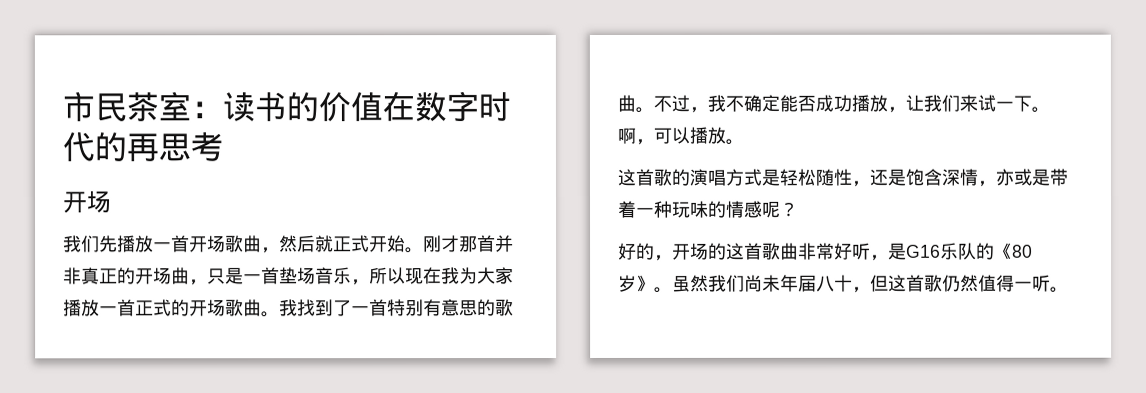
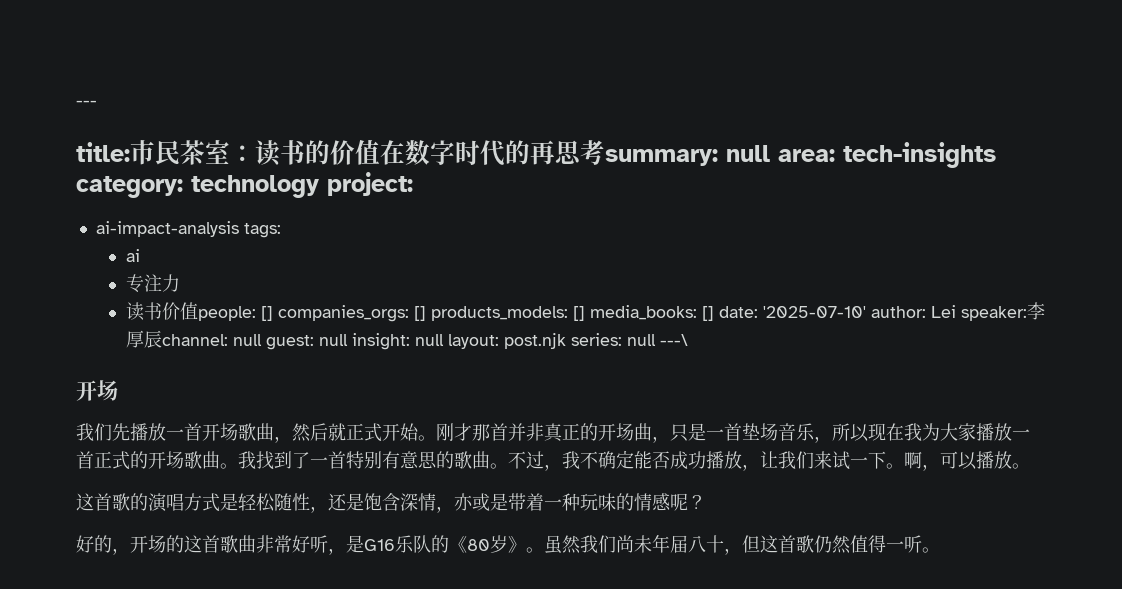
(62, 106) none -> [76,100,97,106] [76,142,130,162] --- // title:
(223, 147) none -> [605,142,996,168] [76,172,413,198] [95,221,281,238] [125,249,140,262] [125,274,180,293] [125,302,1045,322] [125,330,688,350] summary: null area: tech-insights category: technology project: // ai-impact-analysis tags: // ai // 专注力 // 读书价值people: [] companies_orgs: [] products_models: [] media_books: [] date: '2025-07-10' author: Lei speaker:李厚辰channel: null guest: null insight: null layout: post.njk series: null ---\

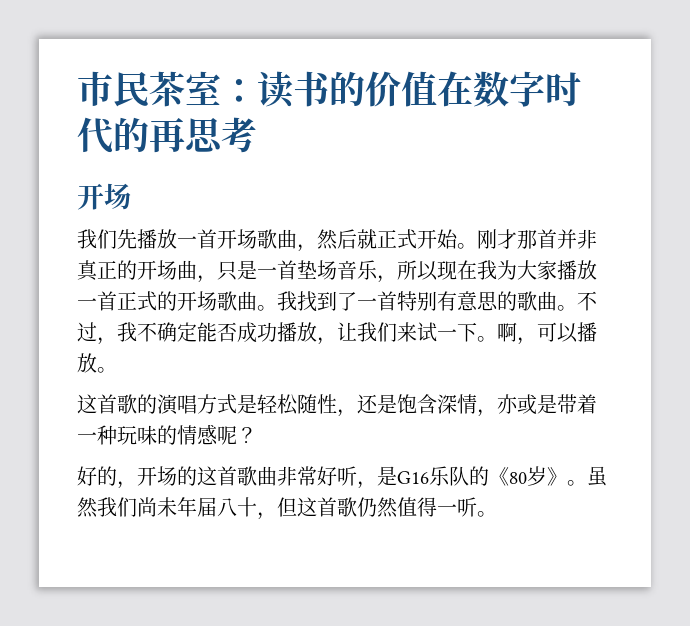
[76,100,97,106] [76,142,130,162] --- // title: -> (77, 88) none
[605,142,996,168] [76,172,413,198] [95,221,281,238] [125,249,140,262] [125,274,180,293] [125,302,1045,322] [125,330,688,350] summary: null area: tech-insights category: technology project: // ai-impact-analysis tags: // ai // 专注力 // 读书价值people: [] companies_orgs: [] products_models: [] media_books: [] date: '2025-07-10' author: Lei speaker:李厚辰channel: null guest: null insight: null layout: post.njk series: null ---\ -> (257, 135) none

